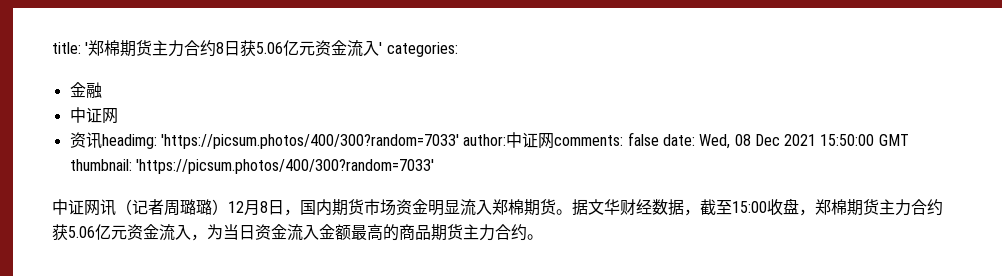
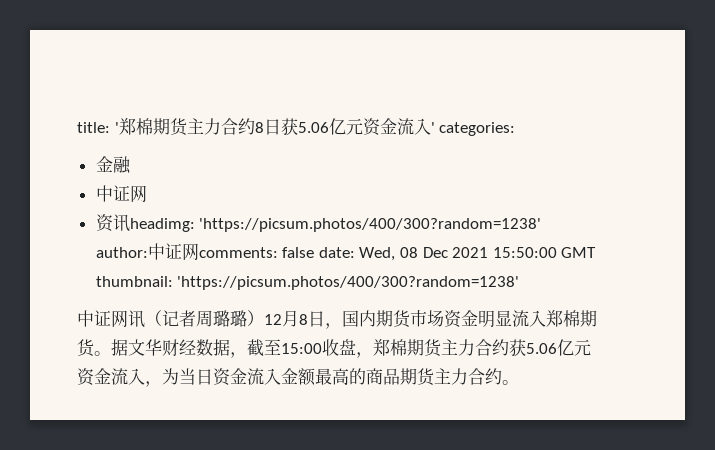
[160,134,459,149] 'https://picsum.photos/400/300?random=7033' -> [199,218,542,232] 'https://picsum.photos/400/300?random=1238'
[135,159,434,174] 'https://picsum.photos/400/300?random=7033' -> [177,276,520,290] 'https://picsum.photos/400/300?random=1238'

